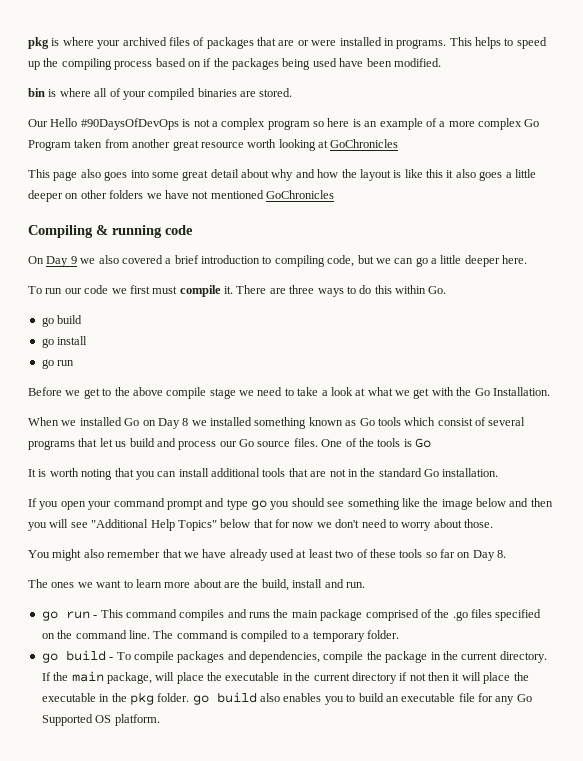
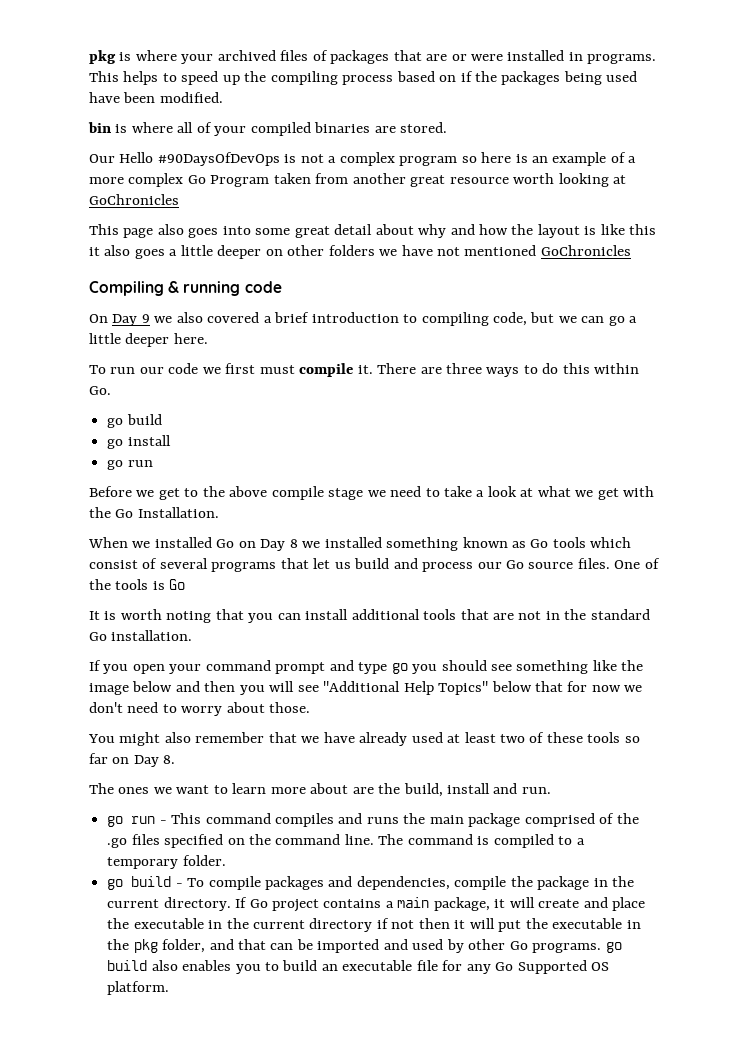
[53,671,175,684] the main package, will -> [249,897,608,912] Go project contains a main package, it will create and
[483,672,511,684] place -> [498,920,522,932] put
[157,693,190,702] folder. -> [162,939,602,953] folder, and that can be imported and used by other Go programs.

